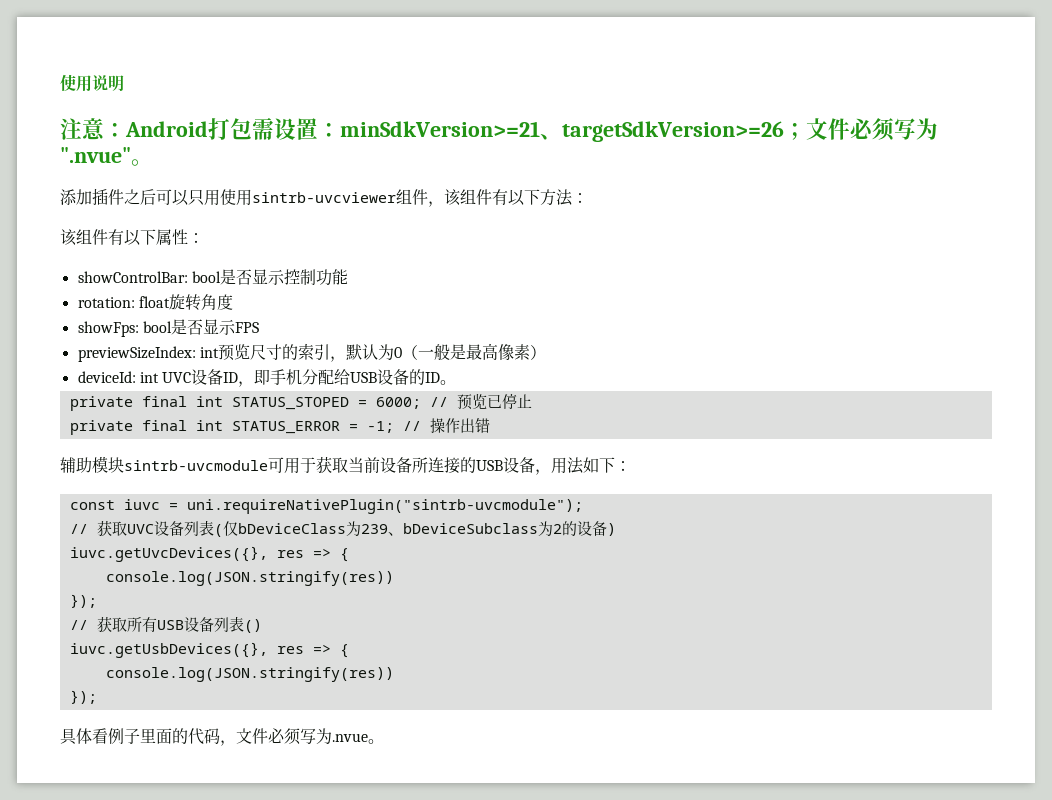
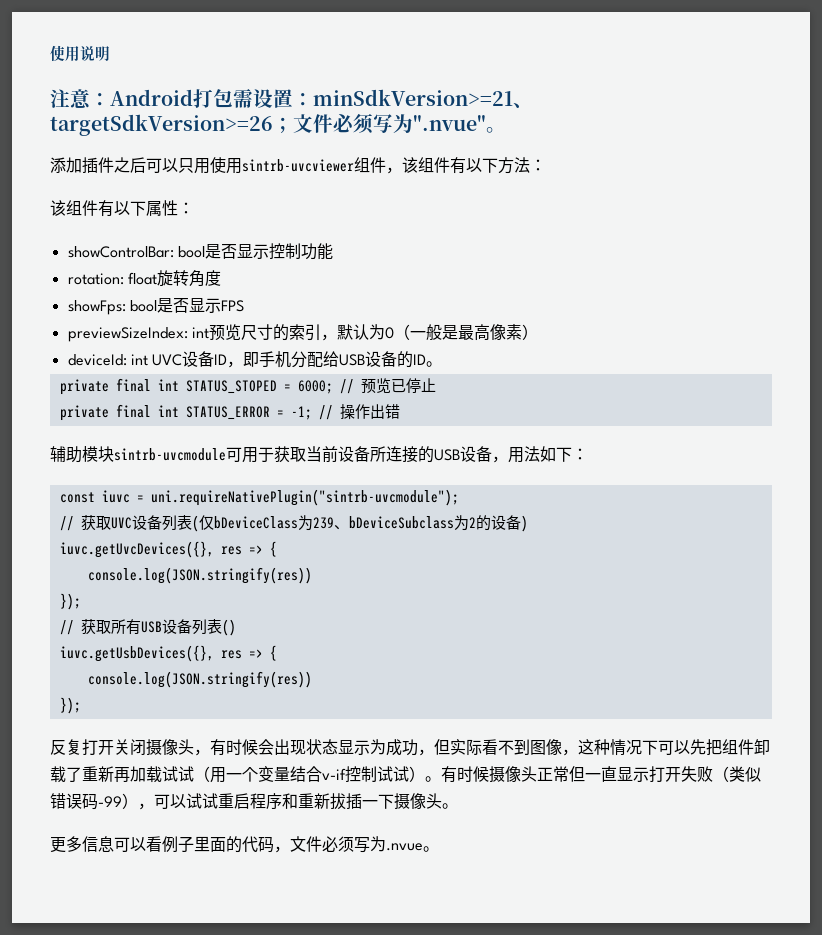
[60,728,92,745] 具体 -> [50,739,770,756] [50,766,761,783] [50,793,458,810] [50,836,146,853] 反复打开关闭摄像头，有时候会出现状态显示为成功，但实际看不到图像，这种情况下可以先把组件卸载了重新再加载试试（用一个变量结合v-if控制试试）。有时候摄像头正常但一直显示打开失败（类似错误码-99），可以试试重启程序和重新拔插一下摄像头。 // 更多信息可以

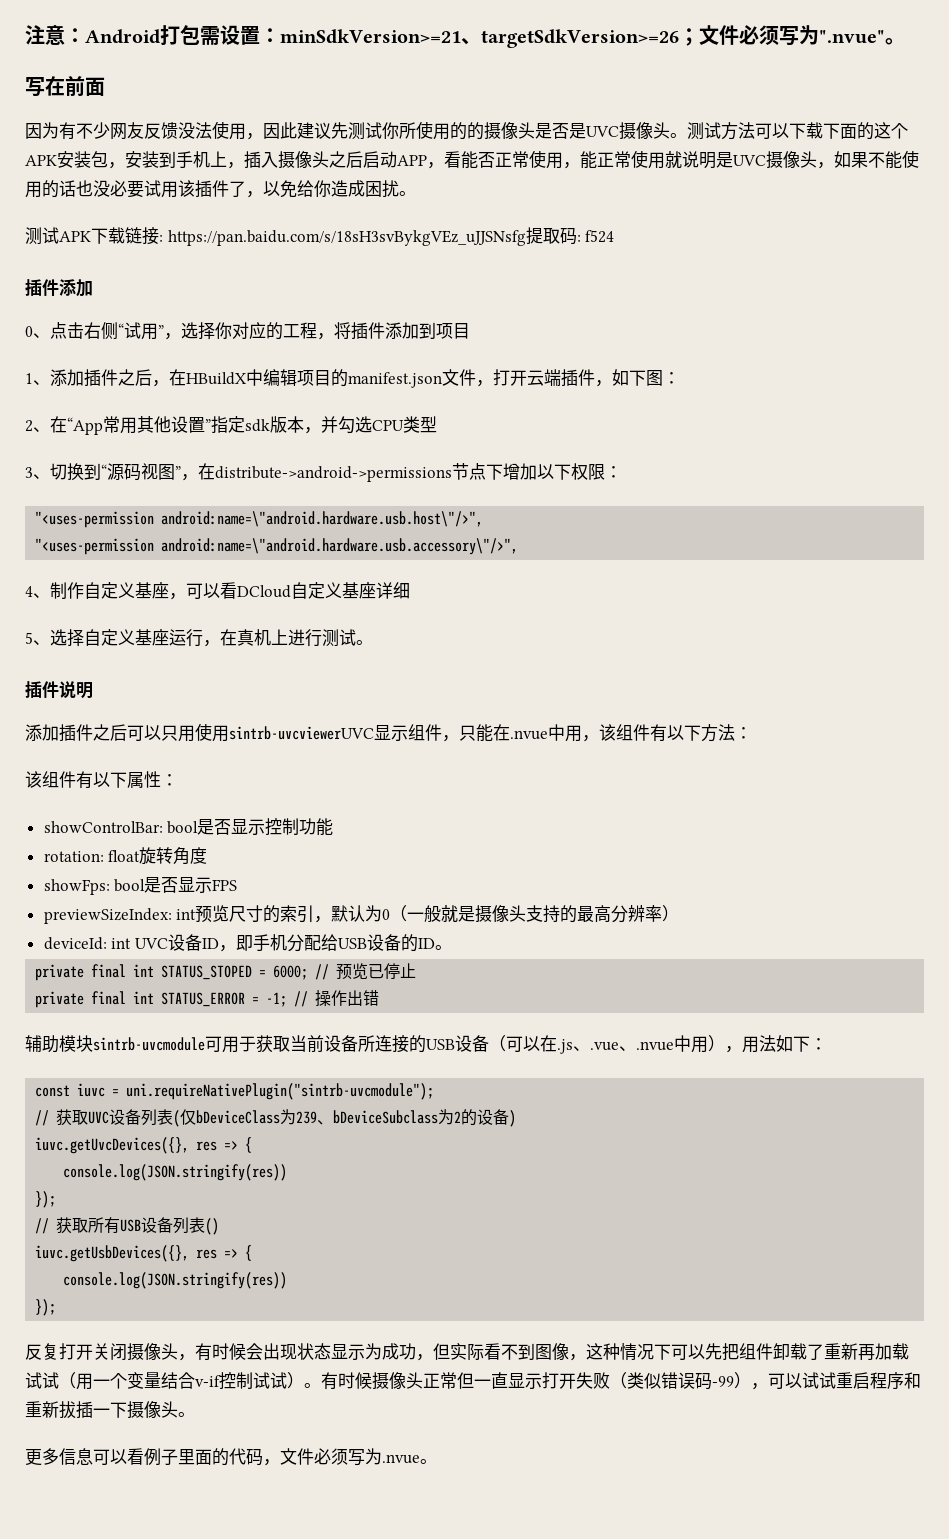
[50,45,110,62] 使用说明 // -> (25, 35) none
(506, 130) none -> [25,76,105,97] [25,121,908,140] [25,150,919,169] [25,180,416,198] [25,227,615,246] [25,279,93,297] [25,322,470,340] [25,369,680,388] [25,416,437,435] [25,463,622,482] [35,511,484,528] [35,538,519,555] [25,582,410,600] [25,629,373,647] [25,681,93,699] // 写在前面 // 因为有不少网友反馈没法使用，因此建议先测试你所使用的的摄像头是否是UVC摄像头。测试方法可以下载下面的这个APK安装包，安装到手机上，插入摄像头之后启动APP，看能否正常使用，能正常使用就说明是UVC摄像头，如果不能使用的话也没必要试用该插件了，以免给你造成困扰。 // 测试APK下载链接: https://pan.baidu.com/s/18sH3svBykgVEz_uJJSNsfg提取码: f524 // 插件添加 // 0、点击右侧“试用”，选择你对应的工程，将插件添加到项目 // 1、添加插件之后，在HBuildX中编辑项目的manifest.json文件，打开云端插件，如下图： // 2、在“App常用其他设置”指定sdk版本，并勾选CPU类型 // 3、切换到“源码视图”，在distribute->android->permissions节点下增加以下权限： // "<uses-permission android:name=\"android.hardware.usb.host\"/>", // "<uses-permission android:name=\"android.hardware.usb.accessory\"/>", // 4、制作自定义基座，可以看DCloud自定义基座详细 // 5、选择自定义基座运行，在真机上进行测试。 // 插件说明
[242,157,386,173] sintrb-uvcviewer组件 -> [229,724,582,742] sintrb-uvcviewerUVC显示组件，只能在.nvue中用
[441,324,522,341] 是最高像素 -> [441,905,663,923] 就是摄像头支持的最高分辨率
(492, 454) none -> [489,1035,725,1054] （可以在.js、.vue、.nvue中用）

